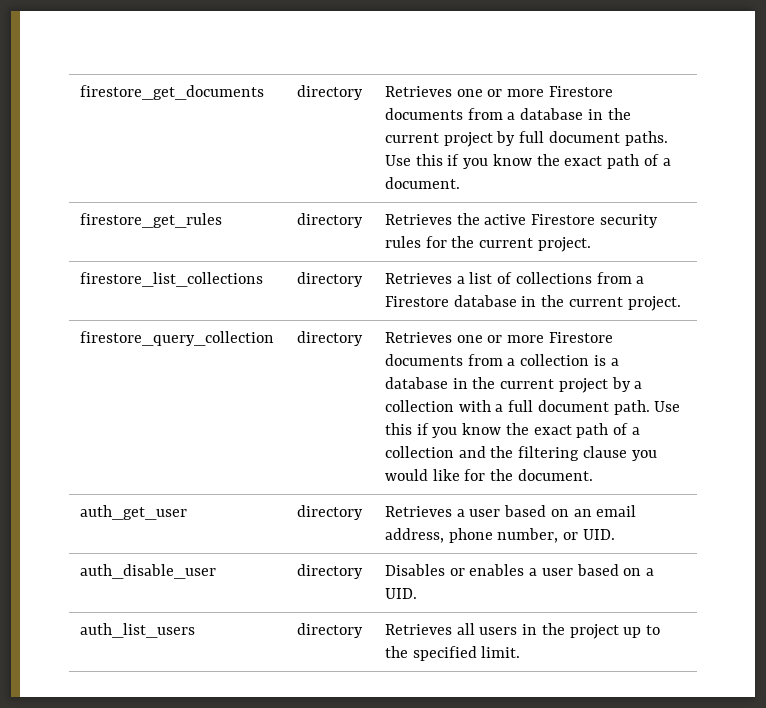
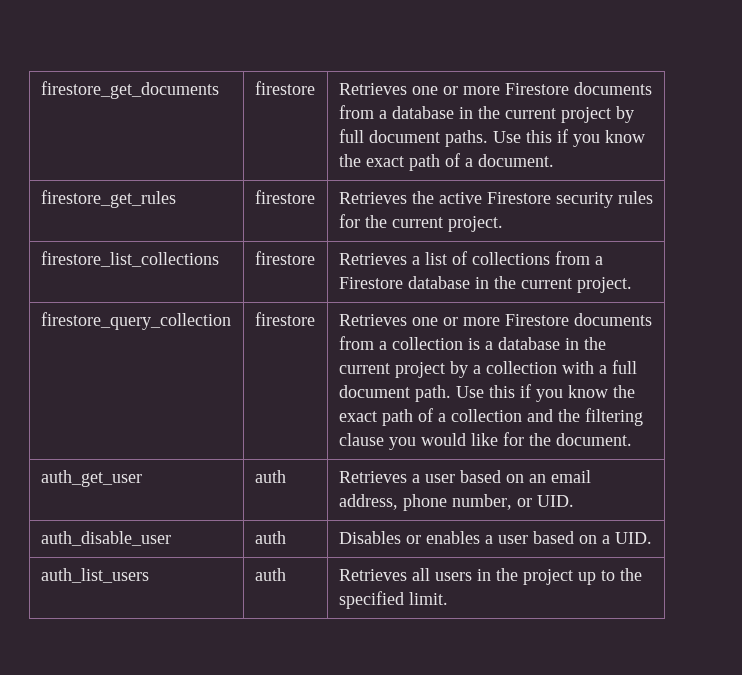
[297,85,364,100] directory -> [254,81,315,95] firestore
[297,213,364,228] directory -> [254,190,315,204] firestore
[297,272,364,287] directory -> [254,251,315,265] firestore
[297,331,364,346] directory -> [254,312,315,326] firestore
[297,505,364,520] directory -> [254,470,286,483] auth
[297,564,364,579] directory -> [254,531,286,544] auth
[297,623,364,638] directory -> [254,568,286,581] auth

